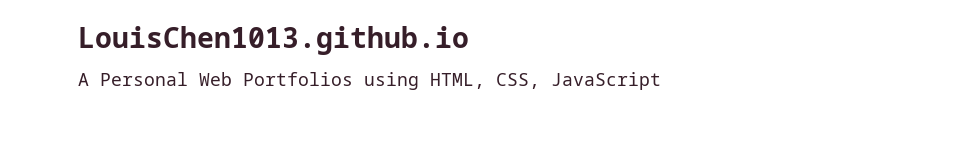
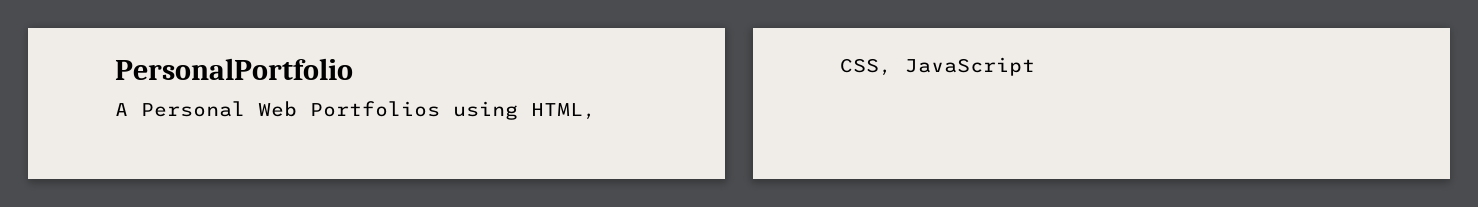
[78,26,469,55] LouisChen1013.github.io -> [115,58,353,80] PersonalPortfolio

